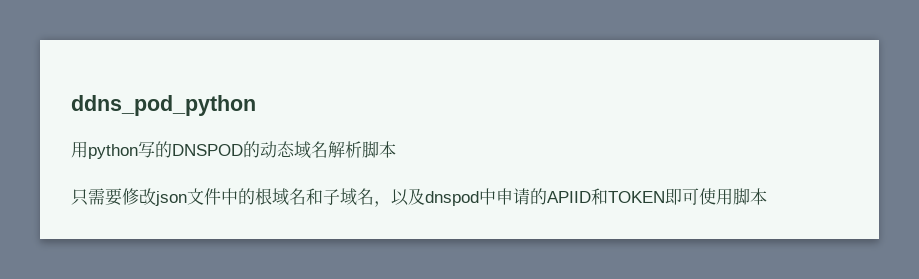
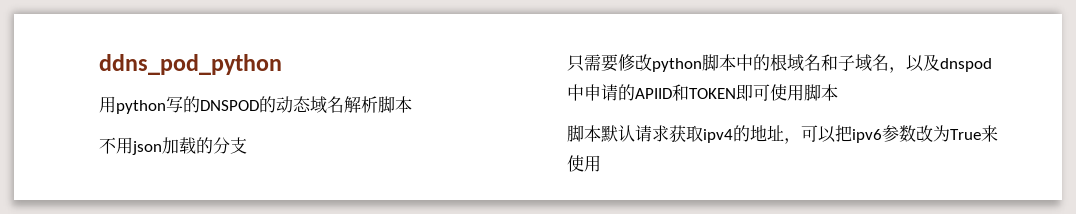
(396, 149) none -> [99,137,247,155] // 不用json加载的分支
[155,188,221,206] json文件 -> [652,54,736,72] python脚本
(767, 196) none -> [567,125,998,144] [567,155,601,172] // 脚本默认请求获取ipv4的地址，可以把ipv6参数改为True来使用

